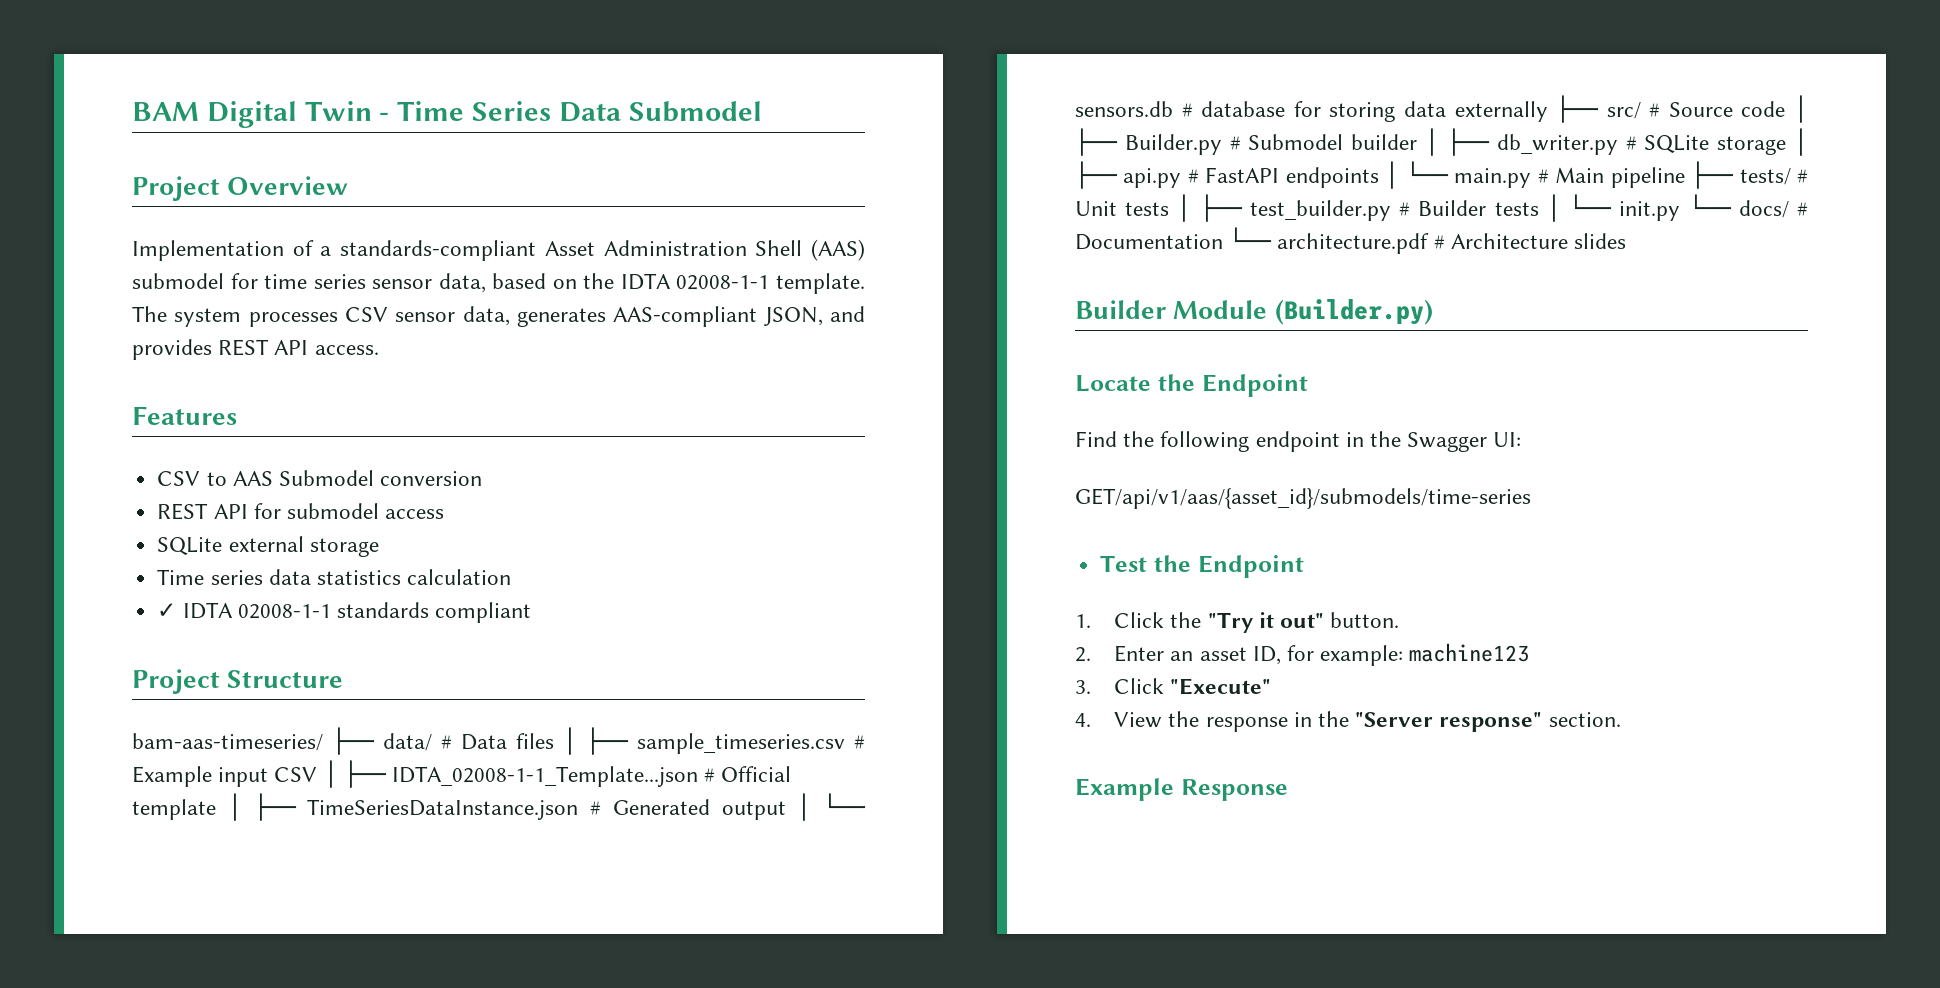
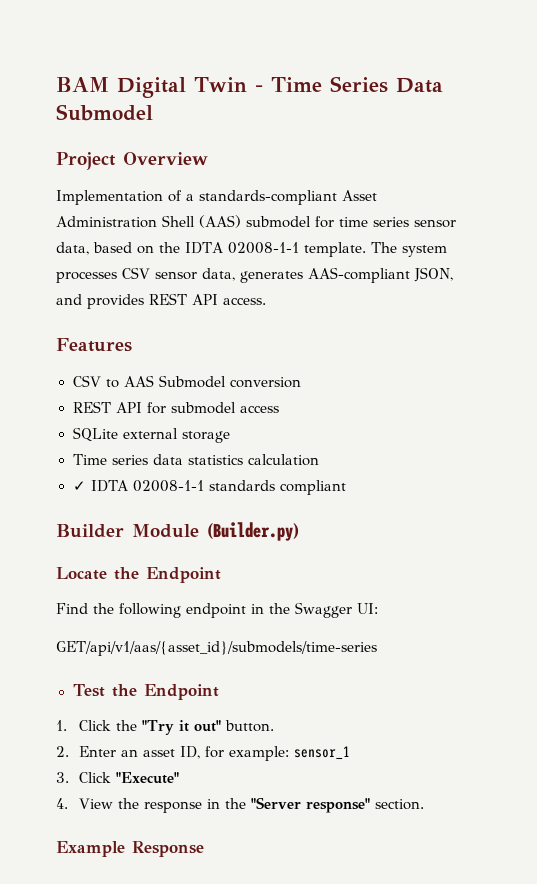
[132,669,344,694] [132,727,865,755] [132,760,792,788] [132,793,866,821] [1075,95,1808,123] [1075,128,1809,156] [1075,161,1808,189] [1075,194,1809,222] [1075,227,1627,254] // Project Structure // bam-aas-timeseries/ ├── data/ # Data files │ ├── sample_timeseries.csv # Example input CSV │ ├── IDTA_02008-1-1_Template...json # Official template │ ├── TimeSeriesDataInstance.json # Generated output │ └── sensors.db # database for storing data externally ├── src/ # Source code │ ├── Builder.py # Submodel builder │ ├── db_writer.py # SQLite storage │ ├── api.py # FastAPI endpoints │ └── main.py # Main pipeline ├── tests/ # Unit tests │ ├── test_builder.py # Builder tests │ └── init.py └── docs/ # Documentation └── architecture.pdf # Architecture slides -> (347, 487) none
[1409,643,1530,662] machine123 -> [294,746,351,760] sensor_1

